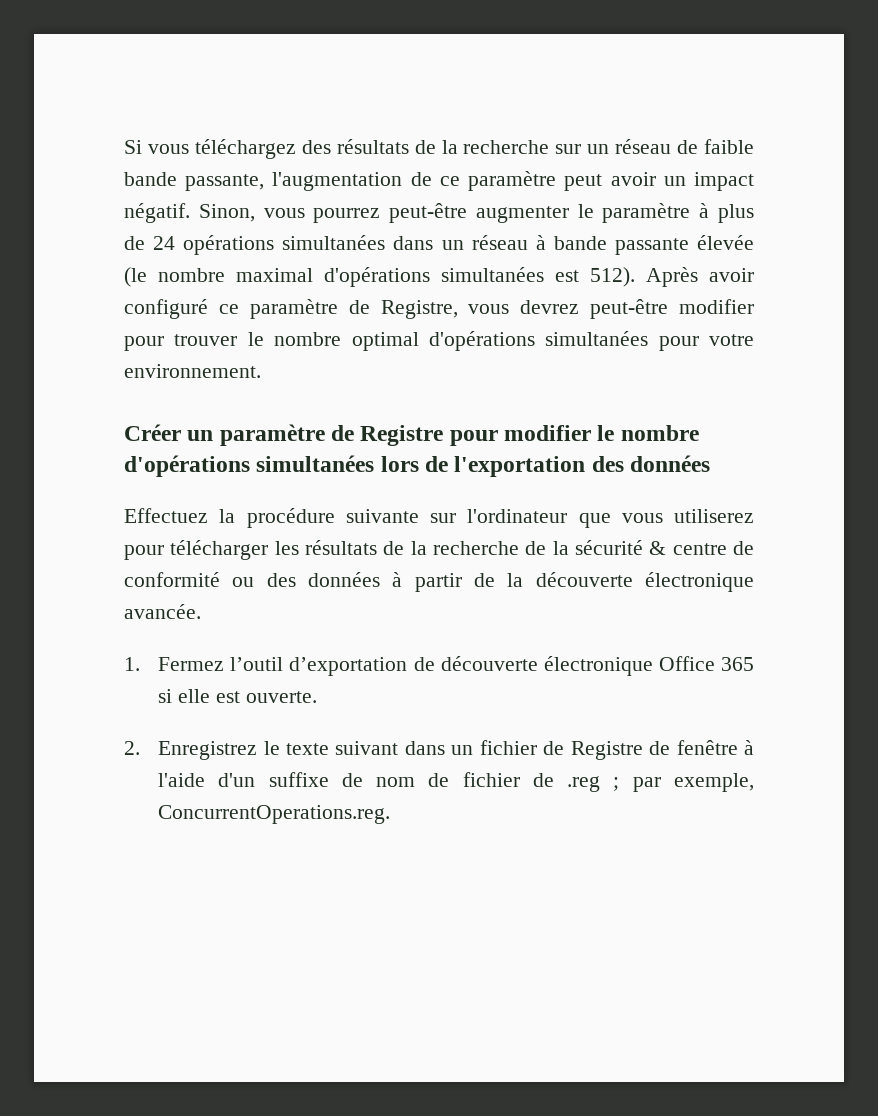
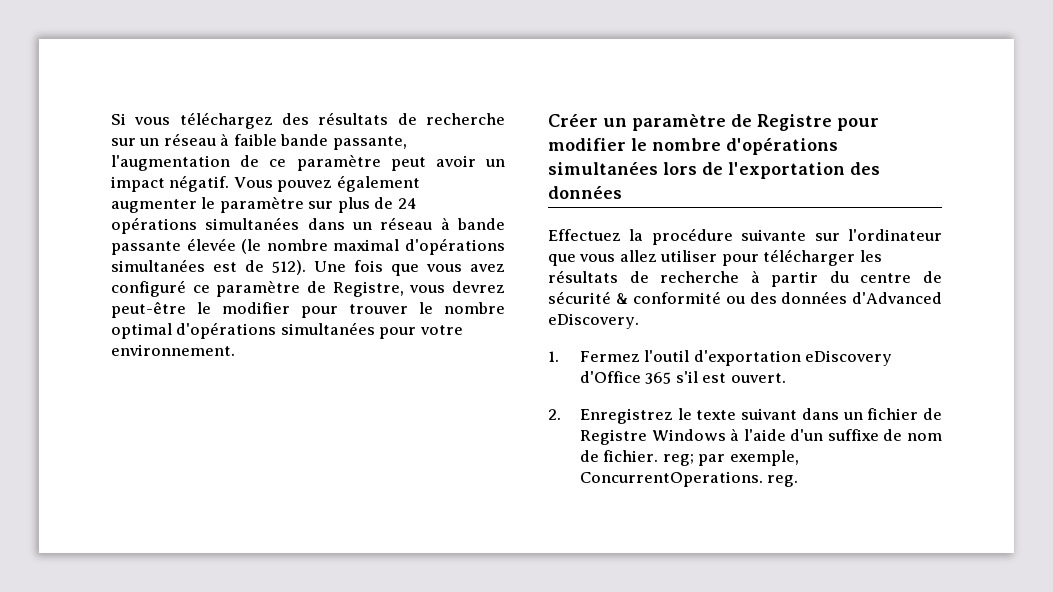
[441,140,458,154] la -> (417, 119) none
[677,140,699,154] de -> [220,133,230,146] à
[198,203,468,223] Sinon, vous pourrez peut-être -> [233,175,420,192] Vous pouvez également
[699,203,710,218] à -> [308,201,334,209] sur
[590,267,754,287] 512). Après avoir -> [245,260,505,276] de 512). Une fois que vous avez
(669, 309) none -> [197,302,211,314] le
[674,509,754,523] utiliserez -> [619,250,718,262] allez utiliser
[410,540,754,555] [124,572,754,592] [124,604,201,619] [124,656,754,676] [158,689,317,703] la recherche de la sécurité & centre de conformité ou des données à partir de la découverte électronique avancée. // 1. Fermez l’outil d’exportation de découverte électronique Office 365 si elle est ouverte. -> [660,270,942,287] [548,291,942,304] [548,313,639,329] [548,350,893,366] [579,371,786,384] recherche à partir du centre de sécurité & conformité ou des données d'Advanced eDiscovery. // 1. Fermez l'outil d'exportation eDiscovery d'Office 365 s'il est ouvert.
[649,740,738,755] de fenêtre -> [651,429,726,441] Windows
[462,772,754,792] [158,805,391,824] fichier de .reg ; par exemple, ConcurrentOperations.reg. -> [603,450,799,466] [579,471,799,487] fichier. reg; par exemple, ConcurrentOperations. reg.

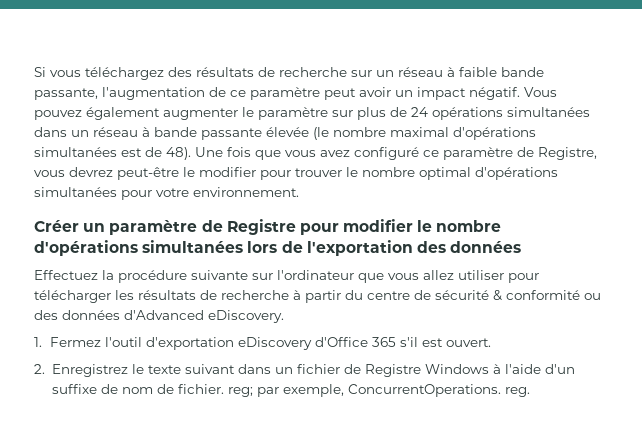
[272,260,306,275] 512). -> [166,147,191,160] 48).

